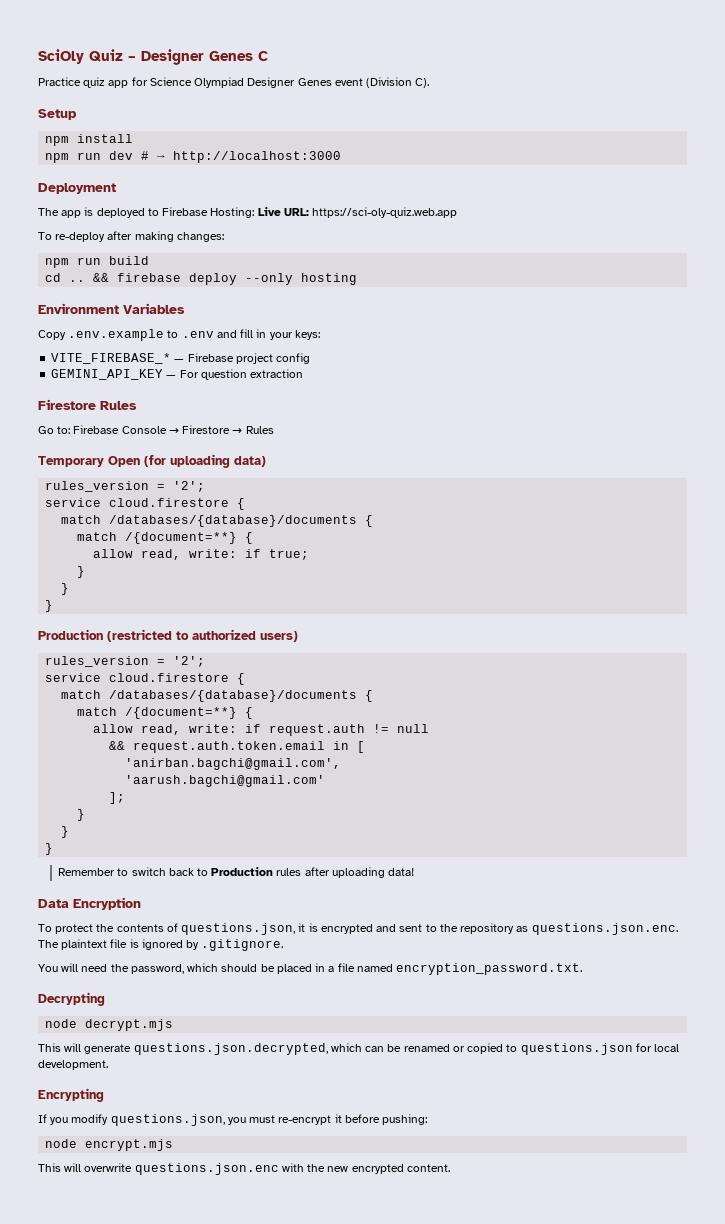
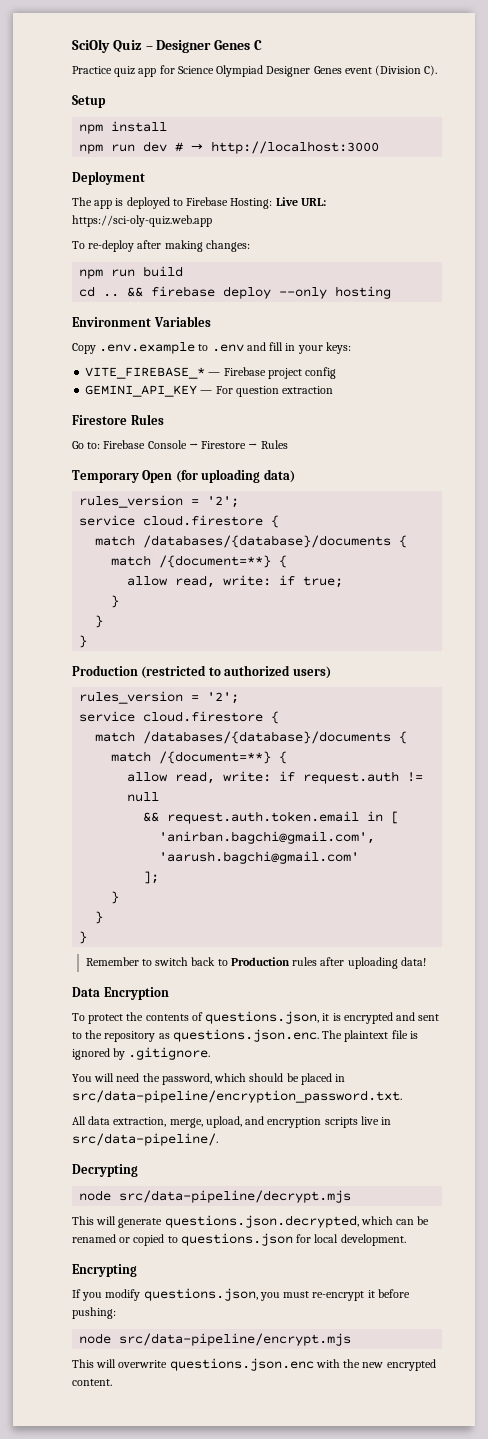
[328,963,583,975] a file named encryption_password.txt. -> [72,1090,402,1103] [72,1116,392,1128] [72,1133,218,1146] src/data-pipeline/encryption_password.txt. // All data extraction, merge, upload, and encryption scripts live in src/data-pipeline/.
[85,1019,174,1031] decrypt.mjs -> [119,1190,352,1203] src/data-pipeline/decrypt.mjs
[85,1139,174,1151] encrypt.mjs -> [119,1333,352,1346] src/data-pipeline/encrypt.mjs

